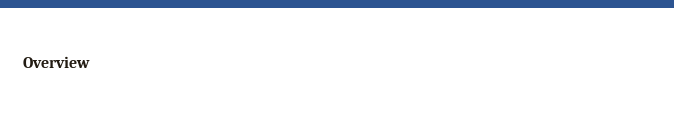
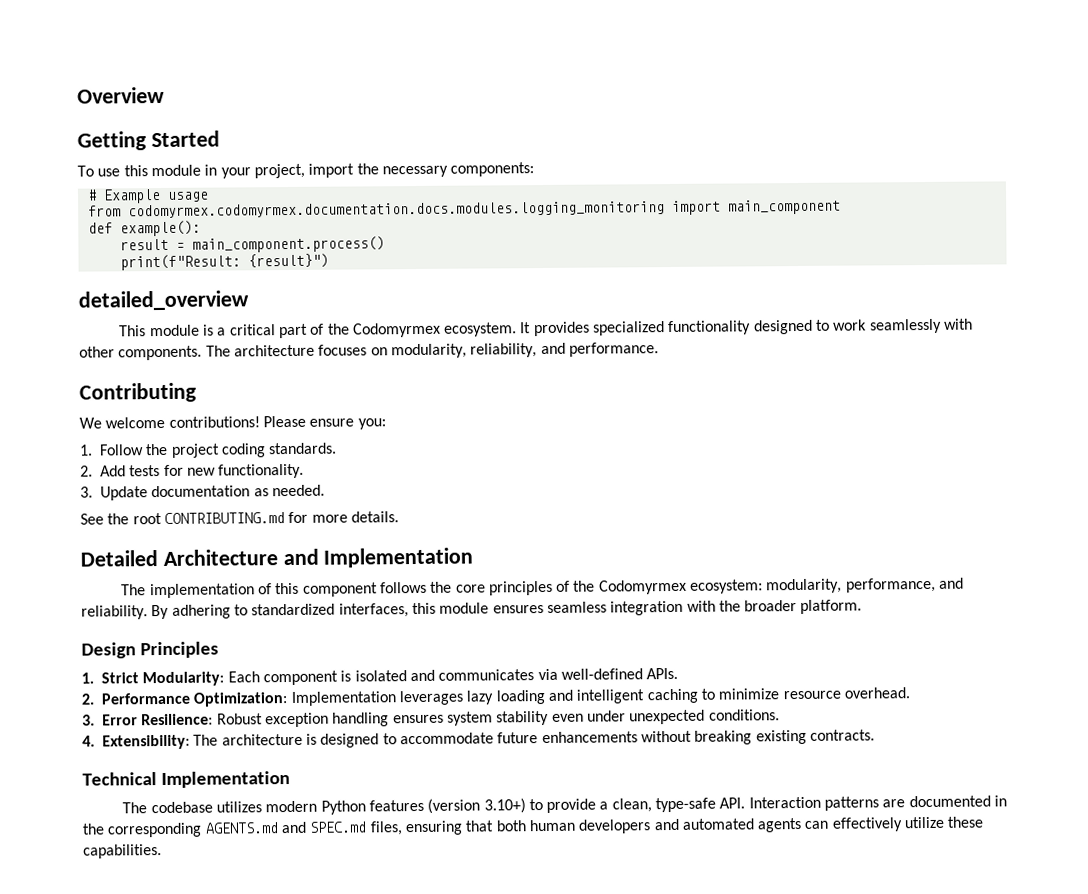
(90, 62) none -> [77,130,220,151] [77,162,535,179] [86,189,209,204] [87,199,841,219] [87,220,201,237] [119,236,385,253] [119,253,329,271] [78,290,249,311] [119,318,974,339] [79,342,659,361] [79,382,197,403] [79,415,386,430] [79,442,338,458] [80,463,305,479] [80,484,325,501] [80,511,399,525] [80,547,474,568] [121,577,965,599] [81,599,863,620] [81,641,219,659] [81,667,679,687] [81,687,910,707] [82,709,780,728] [82,729,875,750] [82,771,290,789] [122,795,1008,815] [82,816,985,838] [83,844,162,859] // Getting Started // To use this module in your project, import the necessary components: // # Example usage // from codomyrmex.codomyrmex.documentation.docs.modules.logging_monitoring import main_component // def example(): // result = main_component.process() // print(f"Result: {result}") // detailed_overview // This module is a critical part of the Codomyrmex ecosystem. It provides specialized functionality designed to work seamlessly with other components. The architecture focuses on modularity, reliability, and performance. // Contributing // We welcome contributions! Please ensure you: // 1. Follow the project coding standards. // 2. Add tests for new functionality. // 3. Update documentation as needed. // See the root CONTRIBUTING.md for more details. // Detailed Architecture and Implementation // The implementation of this component follows the core principles of the Codomyrmex ecosystem: modularity, performance, and reliability. By adhering to standardized interfaces, this module ensures seamless integration with the broader platform. // Design Principles // 1. Strict Modularity: Each component is isolated and communicates via well-defined APIs. // 2. Performance Optimization: Implementation leverages lazy loading and intelligent caching to minimize resource overhead. // 3. Error Resilience: Robust exception handling ensures system stability even under unexpected conditions. // 4. Extensibility: The architecture is designed to accommodate future enhancements without breaking existing contracts. // Technical Implementation // The codebase utilizes modern Python features (version 3.10+) to provide a clean, type-safe API. Interaction patterns are documented in the corresponding AGENTS.md and SPEC.md files, ensuring that both human developers and automated agents can effectively utilize these capabilities.

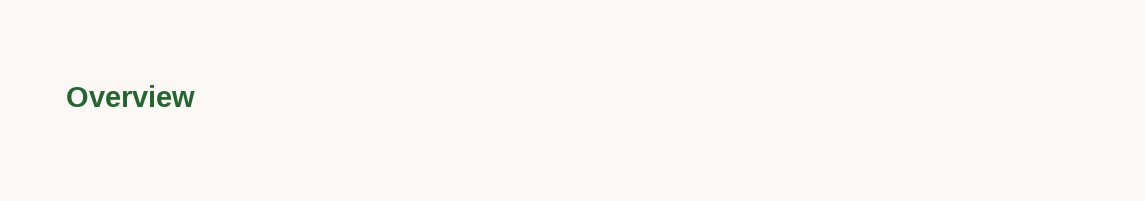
[77,130,220,151] [77,162,535,179] [86,189,209,204] [87,199,841,219] [87,220,201,237] [119,236,385,253] [119,253,329,271] [78,290,249,311] [119,318,974,339] [79,342,659,361] [79,382,197,403] [79,415,386,430] [79,442,338,458] [80,463,305,479] [80,484,325,501] [80,511,399,525] [80,547,474,568] [121,577,965,599] [81,599,863,620] [81,641,219,659] [81,667,679,687] [81,687,910,707] [82,709,780,728] [82,729,875,750] [82,771,290,789] [122,795,1008,815] [82,816,985,838] [83,844,162,859] // Getting Started // To use this module in your project, import the necessary components: // # Example usage // from codomyrmex.codomyrmex.documentation.docs.modules.logging_monitoring import main_component // def example(): // result = main_component.process() // print(f"Result: {result}") // detailed_overview // This module is a critical part of the Codomyrmex ecosystem. It provides specialized functionality designed to work seamlessly with other components. The architecture focuses on modularity, reliability, and performance. // Contributing // We welcome contributions! Please ensure you: // 1. Follow the project coding standards. // 2. Add tests for new functionality. // 3. Update documentation as needed. // See the root CONTRIBUTING.md for more details. // Detailed Architecture and Implementation // The implementation of this component follows the core principles of the Codomyrmex ecosystem: modularity, performance, and reliability. By adhering to standardized interfaces, this module ensures seamless integration with the broader platform. // Design Principles // 1. Strict Modularity: Each component is isolated and communicates via well-defined APIs. // 2. Performance Optimization: Implementation leverages lazy loading and intelligent caching to minimize resource overhead. // 3. Error Resilience: Robust exception handling ensures system stability even under unexpected conditions. // 4. Extensibility: The architecture is designed to accommodate future enhancements without breaking existing contracts. // Technical Implementation // The codebase utilizes modern Python features (version 3.10+) to provide a clean, type-safe API. Interaction patterns are documented in the corresponding AGENTS.md and SPEC.md files, ensuring that both human developers and automated agents can effectively utilize these capabilities. -> (195, 96) none

